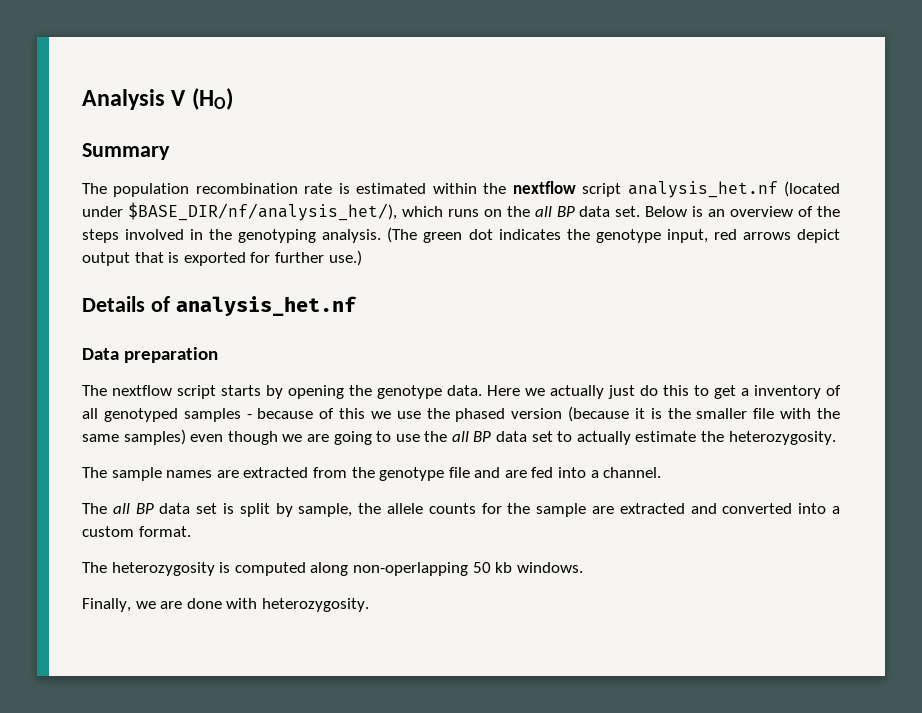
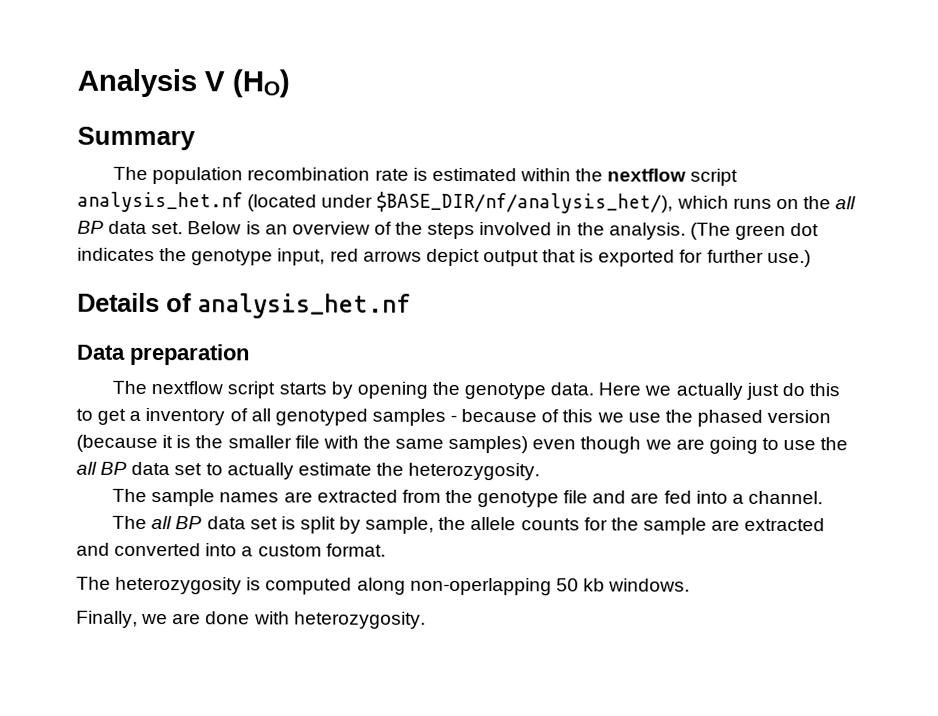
[238,229,317,243] genotyping -> (605, 229) none

